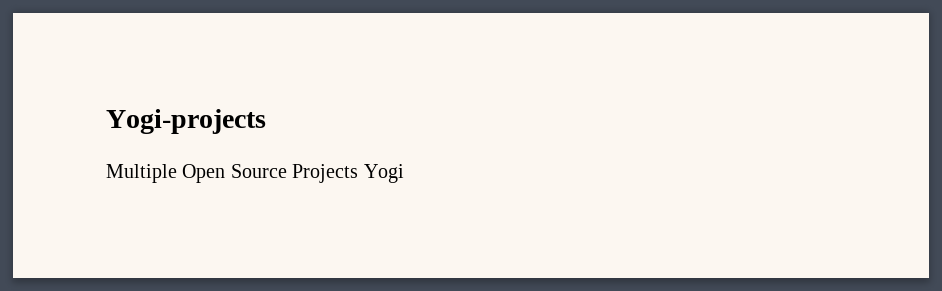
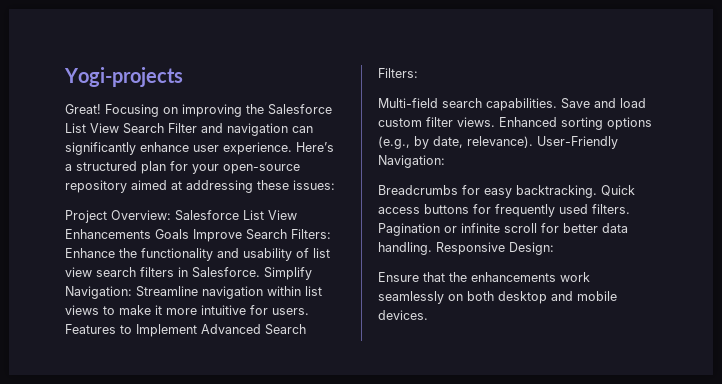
[106,164,404,183] Multiple Open Source Projects Yogi -> [65,104,332,117] [65,123,313,136] [65,142,334,155] [65,161,300,174] [65,180,335,193] [65,210,297,223] [65,229,331,242] [65,248,330,261] [65,267,312,280] [65,286,322,299] [65,305,309,315] [65,324,306,337] [378,68,418,78] [378,98,646,111] [378,117,652,130] [378,136,618,149] [378,155,445,168] [378,185,635,198] [378,204,630,217] [378,223,628,236] [378,242,554,255] [378,272,590,282] [378,291,617,304] [378,310,428,320] Great! Focusing on improving the Salesforce List View Search Filter and navigation can significantly enhance user experience. Here’s a structured plan for your open-source repository aimed at addressing these issues: // Project Overview: Salesforce List View Enhancements Goals Improve Search Filters: Enhance the functionality and usability of list view search filters in Salesforce. Simplify Navigation: Streamline navigation within list views to make it more intuitive for users. Features to Implement Advanced Search Filters: // Multi-field search capabilities. Save and load custom filter views. Enhanced sorting options (e.g., by date, relevance). User-Friendly Navigation: // Breadcrumbs for easy backtracking. Quick access buttons for frequently used filters. Pagination or infinite scroll for better data handling. Responsive Design: // Ensure that the enhancements work seamlessly on both desktop and mobile devices.

